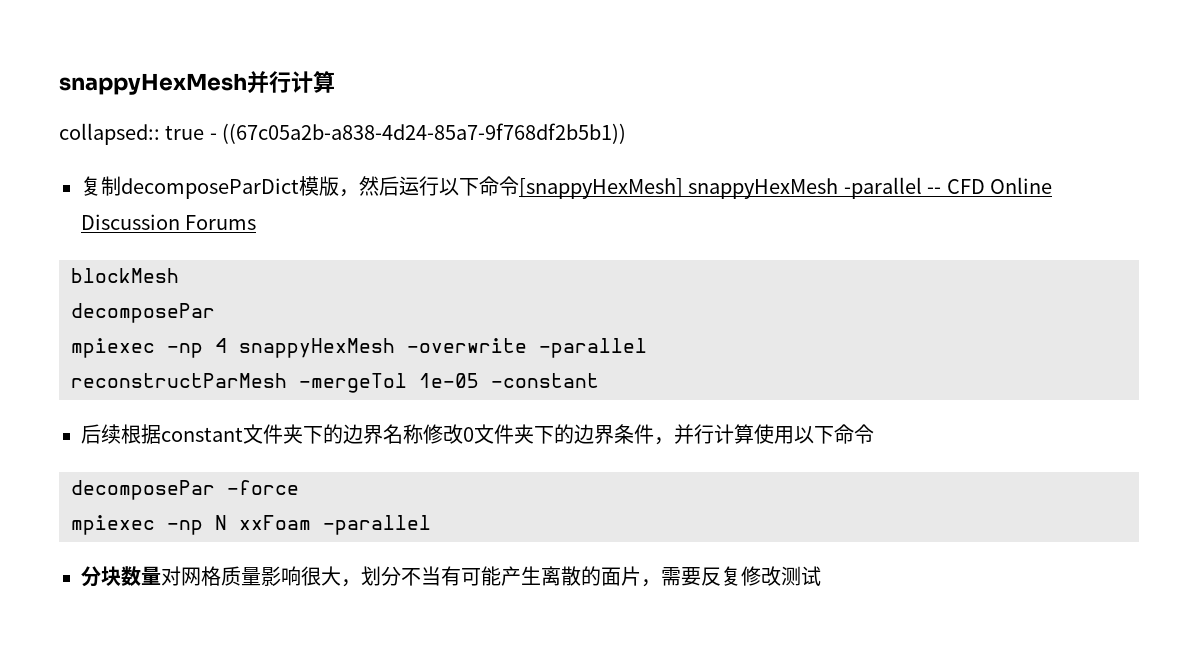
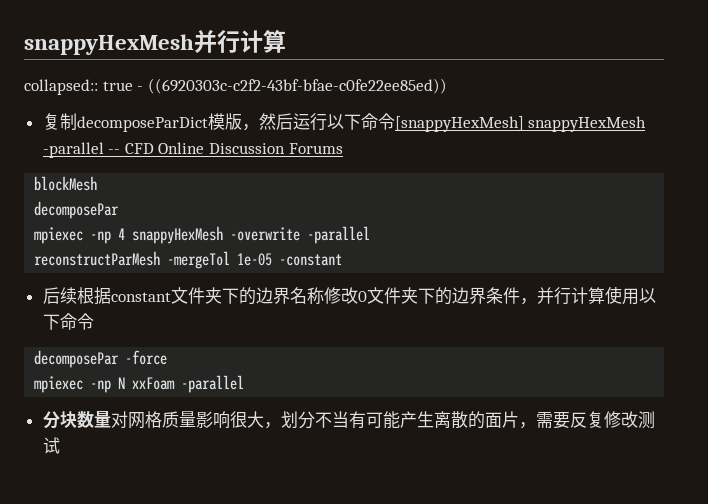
[222,123,627,144] ((67c05a2b-a838-4d24-85a7-9f768df2b5b1)) -> [147,78,447,94] ((6920303c-c2f2-43bf-bfae-c0fe22ee85ed))

